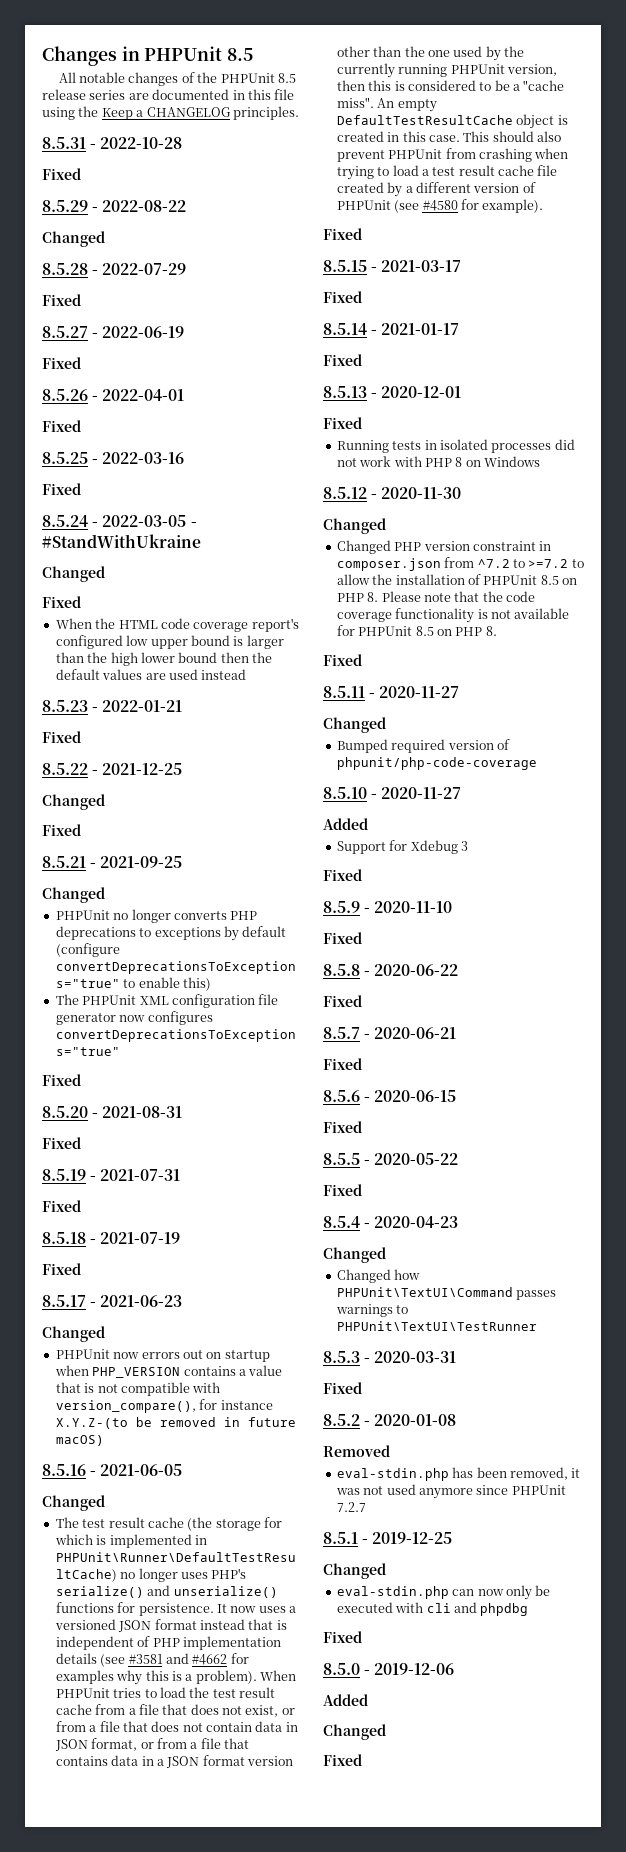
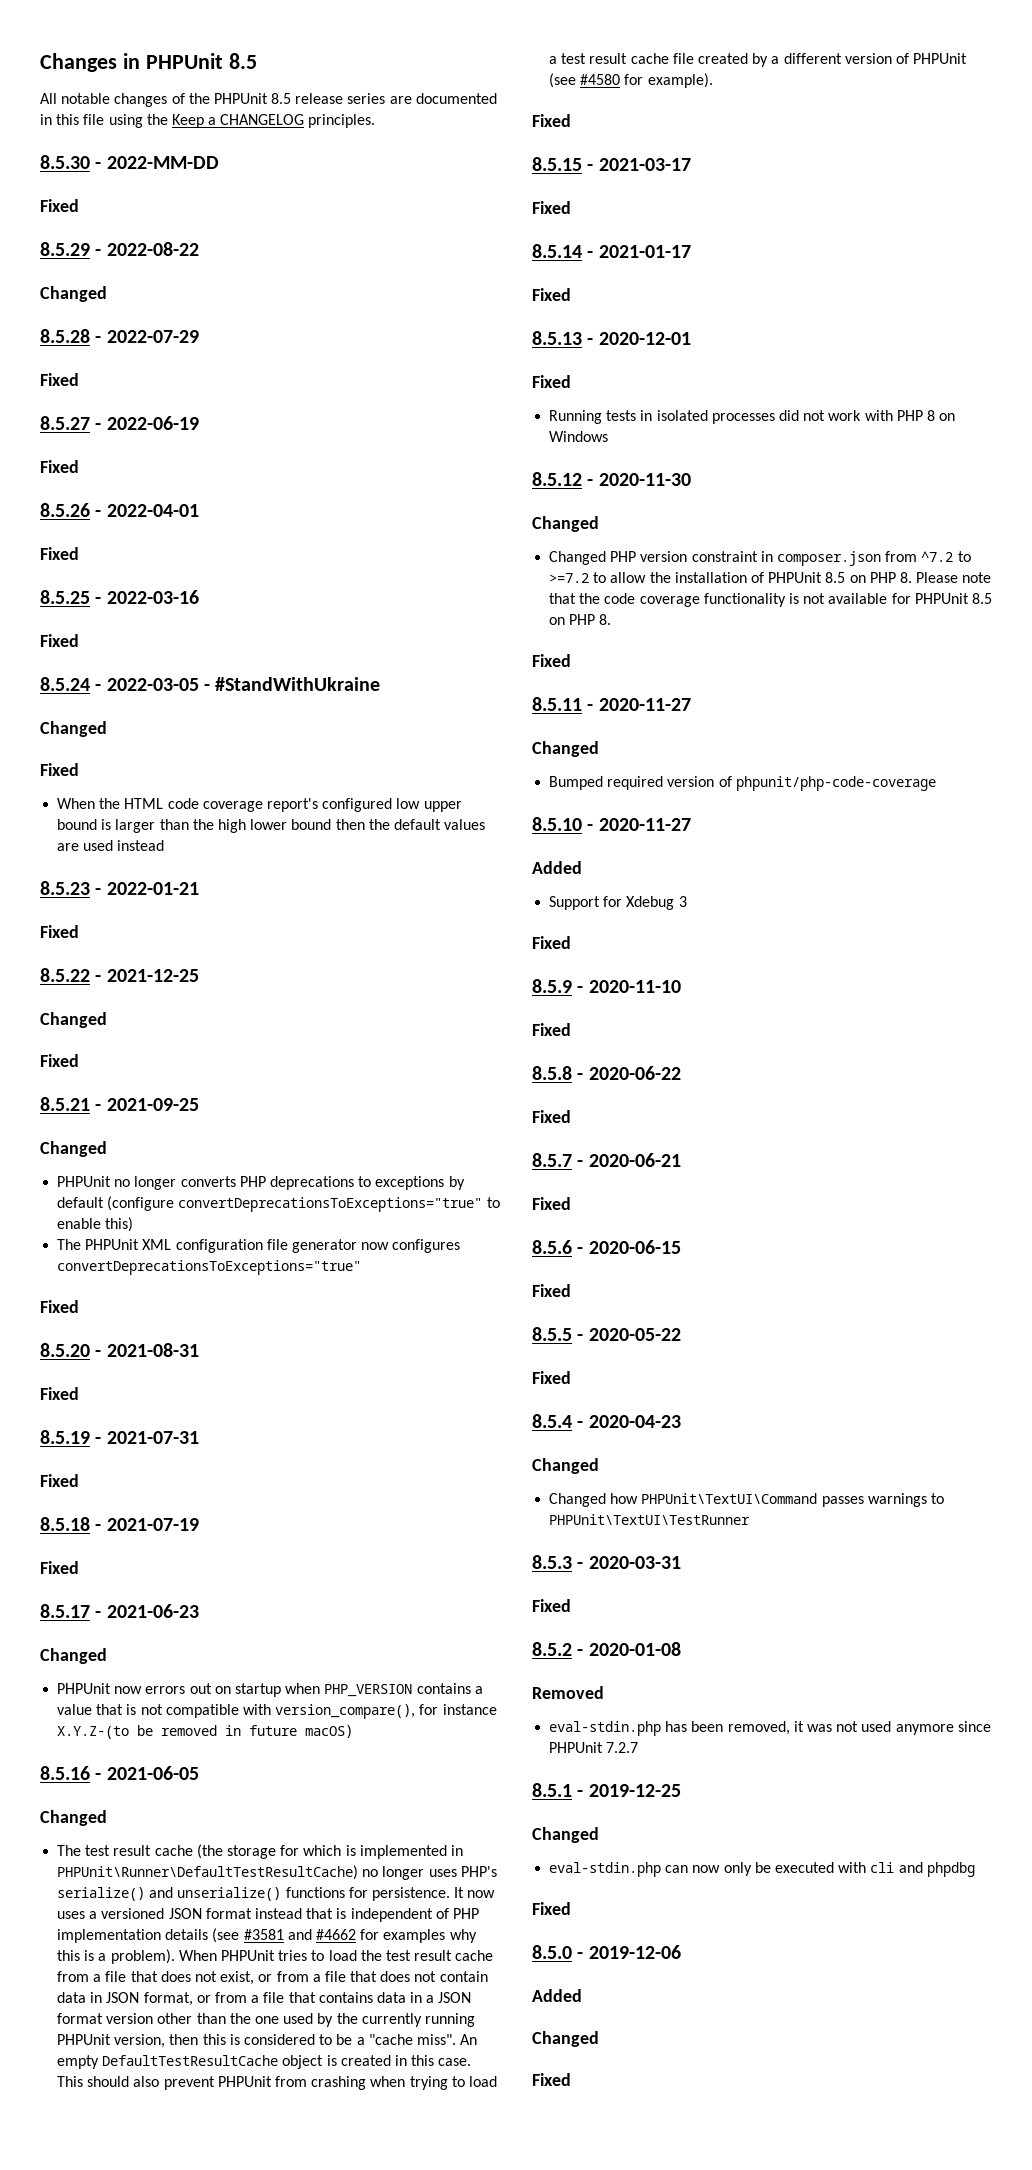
[42,137,183,149] 8.5.31 - 2022-10-28 -> [40,155,219,169] 8.5.30 - 2022-MM-DD

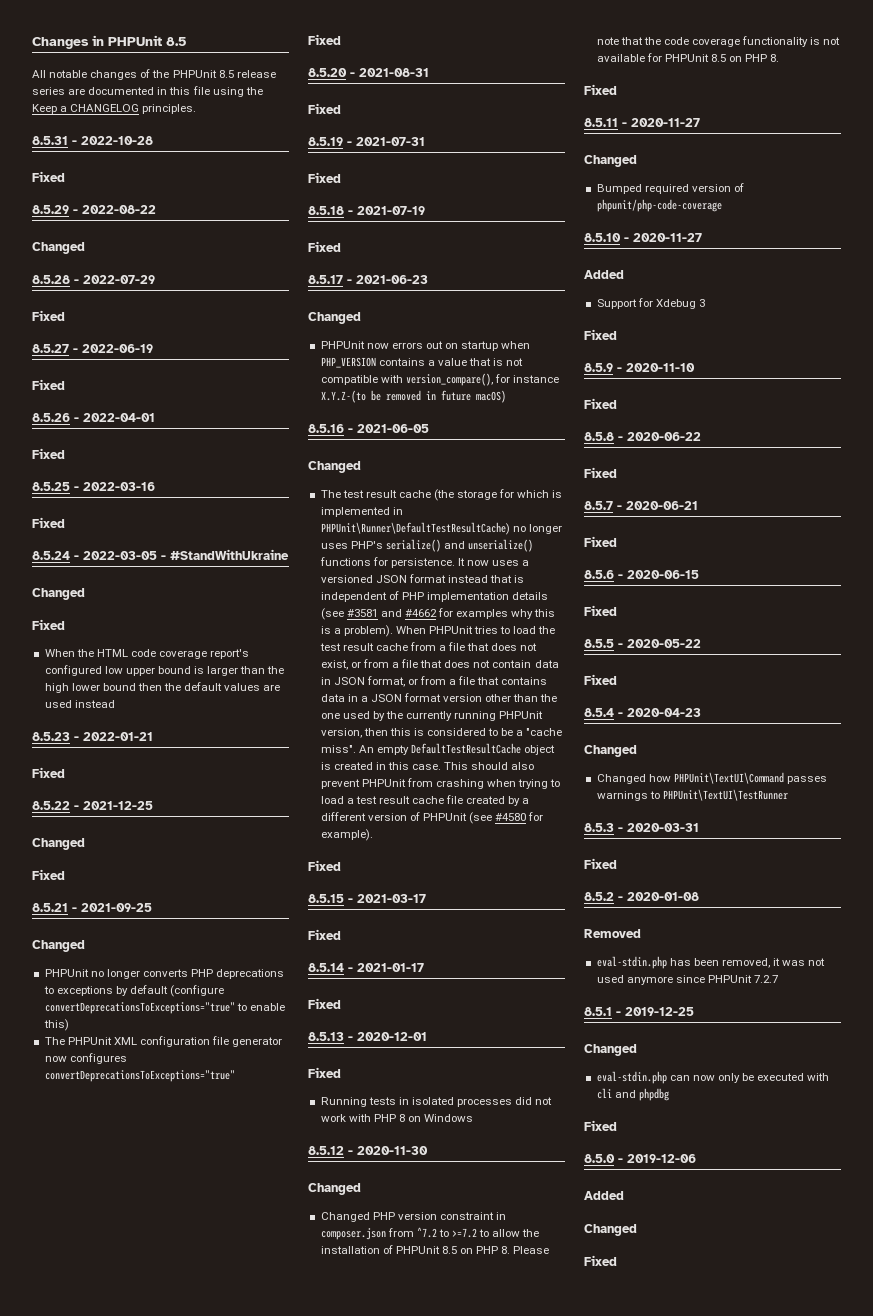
[40,155,219,169] 8.5.30 - 2022-MM-DD -> [32,136,153,145] 8.5.31 - 2022-10-28

